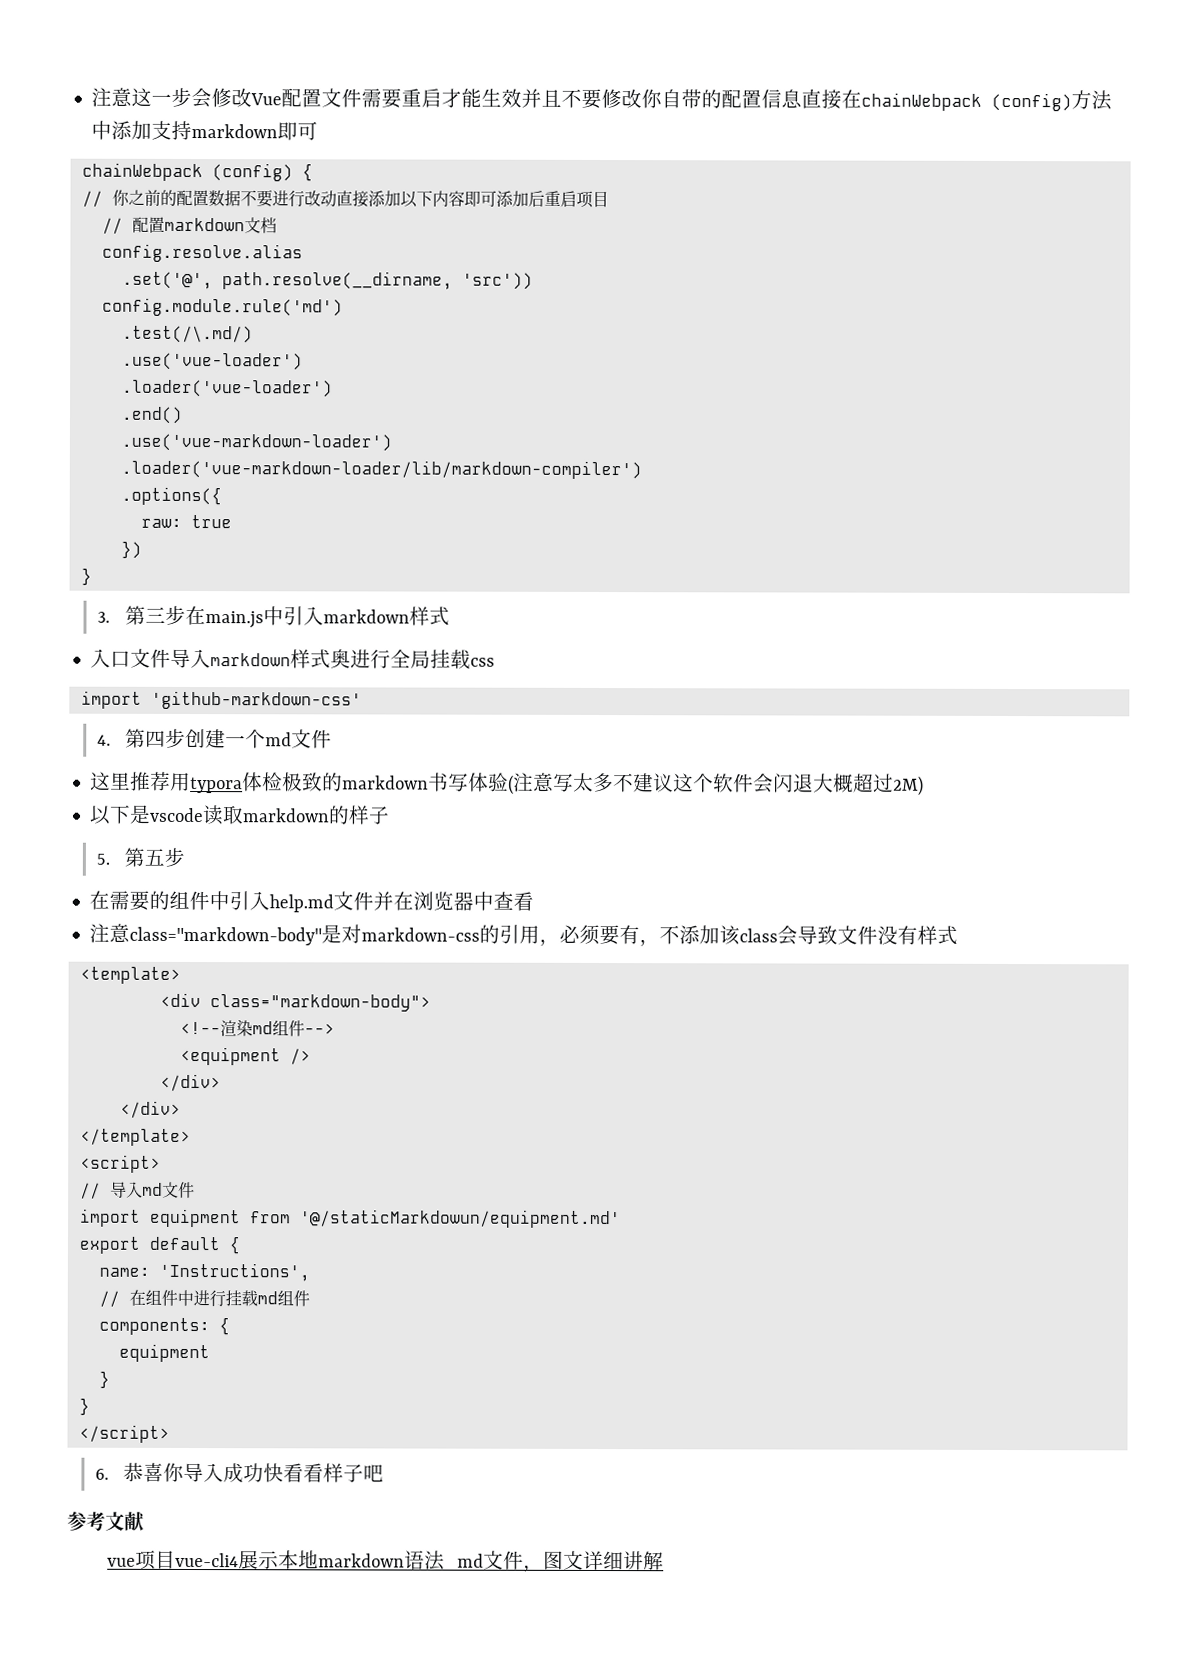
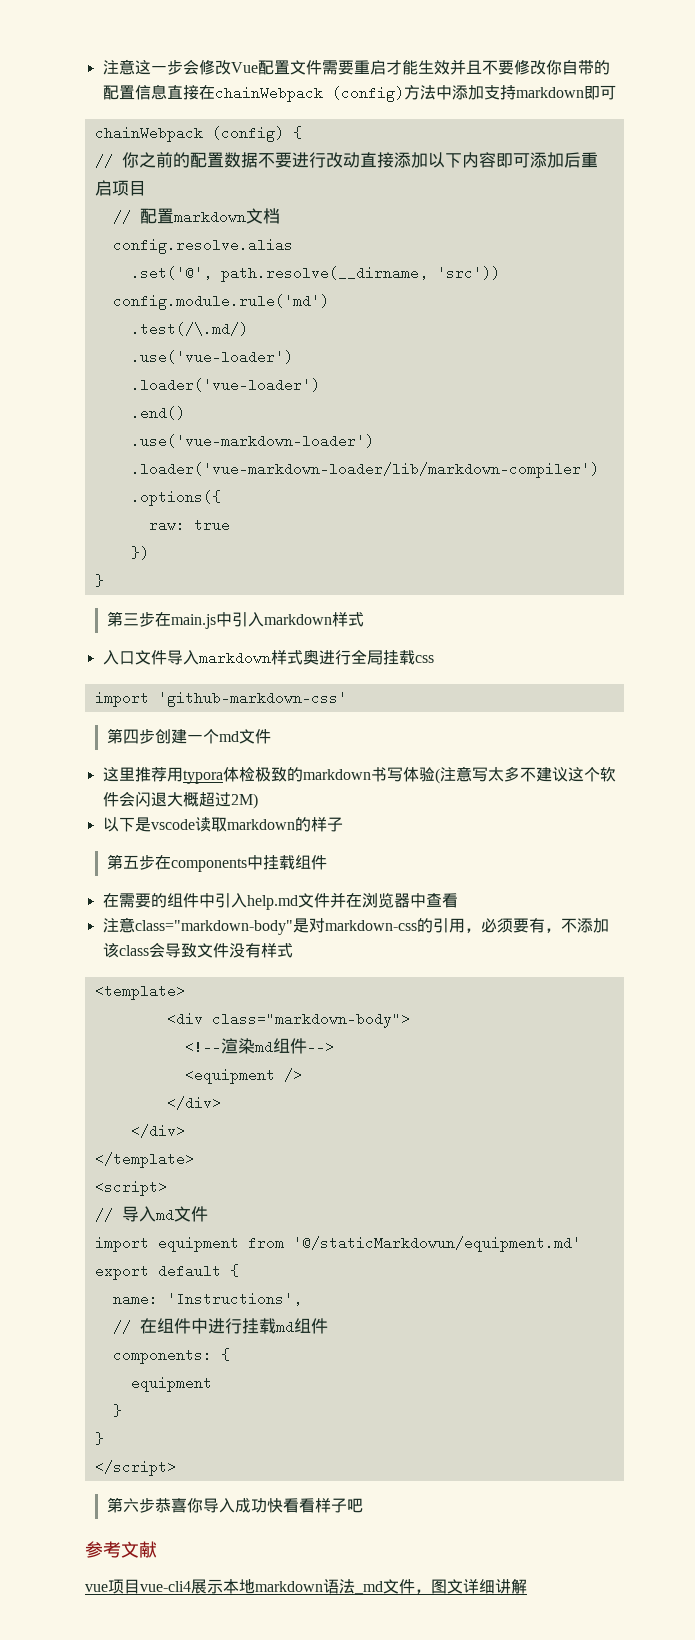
[97,611,111,623] 3. -> (104, 580) none
[97,734,112,746] 4. -> (347, 699) none
[96,853,111,865] 5. -> (343, 824) none
(186, 857) none -> [154,855,327,872] 在components中挂载组件
[95,1468,110,1480] 6. -> [106,1497,155,1513] 第六步

